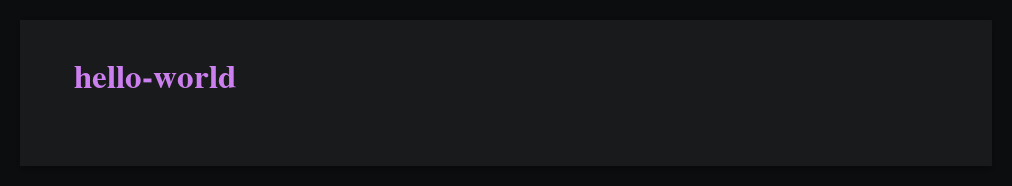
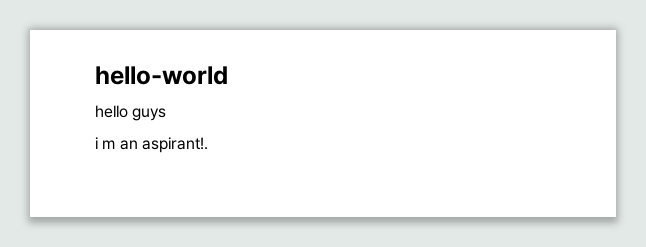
(236, 77) none -> [95,105,167,121] [95,137,208,153] // hello guys // i m an aspirant!.

